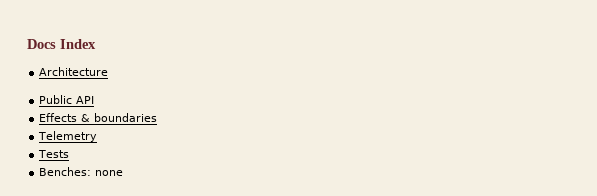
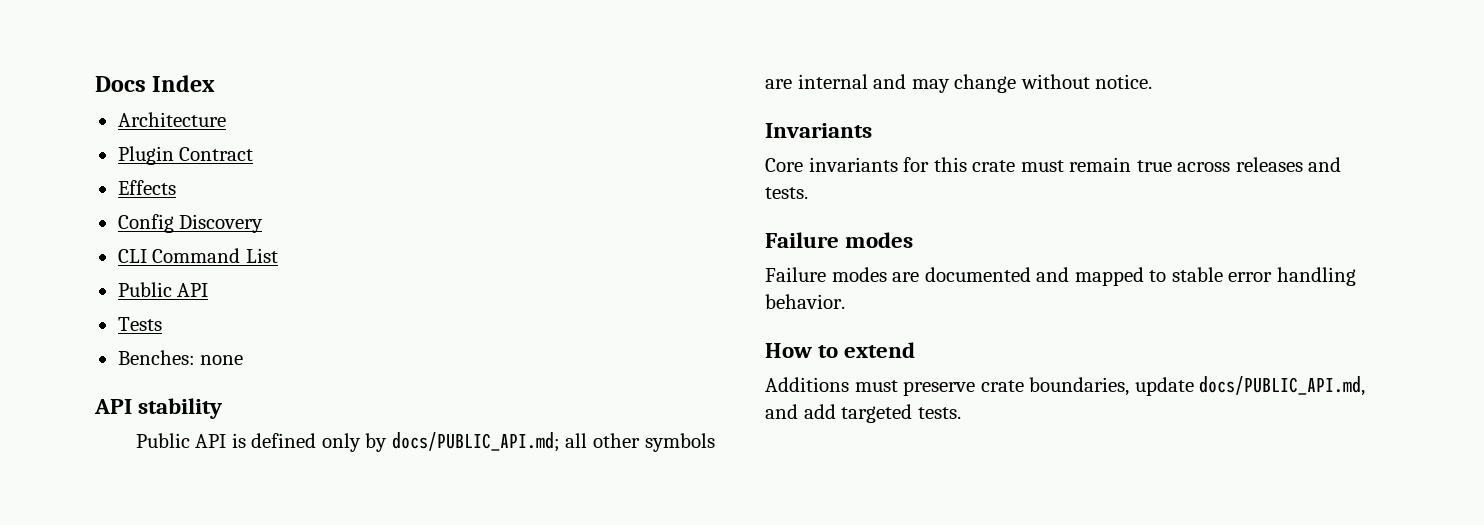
[39,95,95,104] [39,113,158,122] [38,131,98,142] [38,150,70,158] [39,167,124,176] Public API // Effects & boundaries // Telemetry // Tests // Benches: none -> [117,146,254,165] [117,180,176,195] [117,214,264,233] [117,248,278,263] [117,282,209,297] [117,317,162,331] [117,350,244,365] [94,398,223,419] [135,432,715,452] [765,74,1153,93] [765,123,872,138] [765,157,1342,172] [765,187,808,199] [765,232,914,248] [765,267,1356,286] [765,294,845,309] [765,342,916,358] [765,376,1366,396] [765,404,961,423] Plugin Contract // Effects // Config Discovery // CLI Command List // Public API // Tests // Benches: none // API stability // Public API is defined only by docs/PUBLIC_API.md; all other symbols are internal and may change without notice. // Invariants // Core invariants for this crate must remain true across releases and tests. // Failure modes // Failure modes are documented and mapped to stable error handling behavior. // How to extend // Additions must preserve crate boundaries, update docs/PUBLIC_API.md, and add targeted tests.

